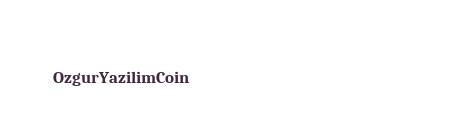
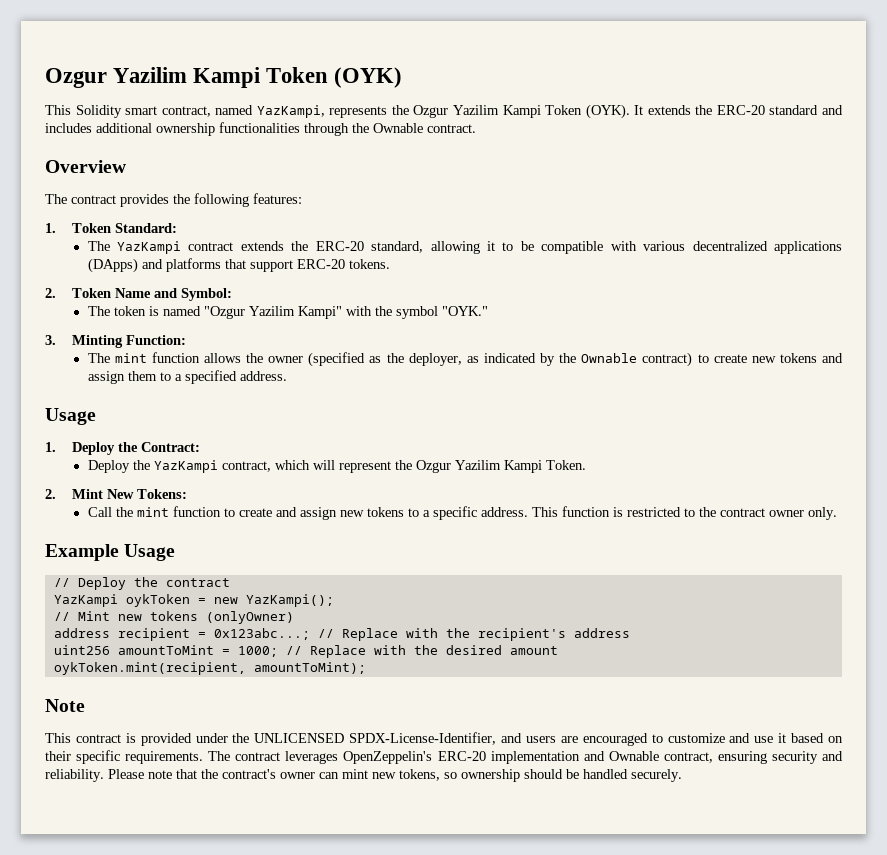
[53,71,189,86] OzgurYazilimCoin -> [45,67,403,88] [45,104,843,119] [45,122,476,136] [45,160,126,173] [45,193,302,207] [45,223,177,233] [87,241,842,254] [87,258,390,273] [45,288,232,301] [87,306,488,319] [45,335,186,348] [87,352,843,367] [87,370,287,384] [45,408,96,425] [45,442,200,455] [87,460,586,473] [45,489,187,499] [87,506,837,520] [45,544,176,561] [53,577,230,590] [53,594,334,607] [53,611,294,624] [53,628,630,641] [53,645,558,658] [53,662,366,675] [45,699,85,712] [45,732,844,746] [45,750,843,764] [45,769,682,782] Ozgur Yazilim Kampi Token (OYK) // This Solidity smart contract, named YazKampi, represents the Ozgur Yazilim Kampi Token (OYK). It extends the ERC-20 standard and includes additional ownership functionalities through the Ownable contract. // Overview // The contract provides the following features: // 1. Token Standard: // The YazKampi contract extends the ERC-20 standard, allowing it to be compatible with various decentralized applications (DApps) and platforms that support ERC-20 tokens. // 2. Token Name and Symbol: // The token is named "Ozgur Yazilim Kampi" with the symbol "OYK." // 3. Minting Function: // The mint function allows the owner (specified as the deployer, as indicated by the Ownable contract) to create new tokens and assign them to a specified address. // Usage // 1. Deploy the Contract: // Deploy the YazKampi contract, which will represent the Ozgur Yazilim Kampi Token. // 2. Mint New Tokens: // Call the mint function to create and assign new tokens to a specific address. This function is restricted to the contract owner only. // Example Usage // // Deploy the contract // YazKampi oykToken = new YazKampi(); // // Mint new tokens (onlyOwner) // address recipient = 0x123abc...; // Replace with the recipient's address // uint256 amountToMint = 1000; // Replace with the desired amount // oykToken.mint(recipient, amountToMint); // Note // This contract is provided under the UNLICENSED SPDX-License-Identifier, and users are encouraged to customize and use it based on their specific requirements. The contract leverages OpenZeppelin's ERC-20 implementation and Ownable contract, ensuring security and reliability. Please note that the contract's owner can mint new tokens, so ownership should be handled securely.

